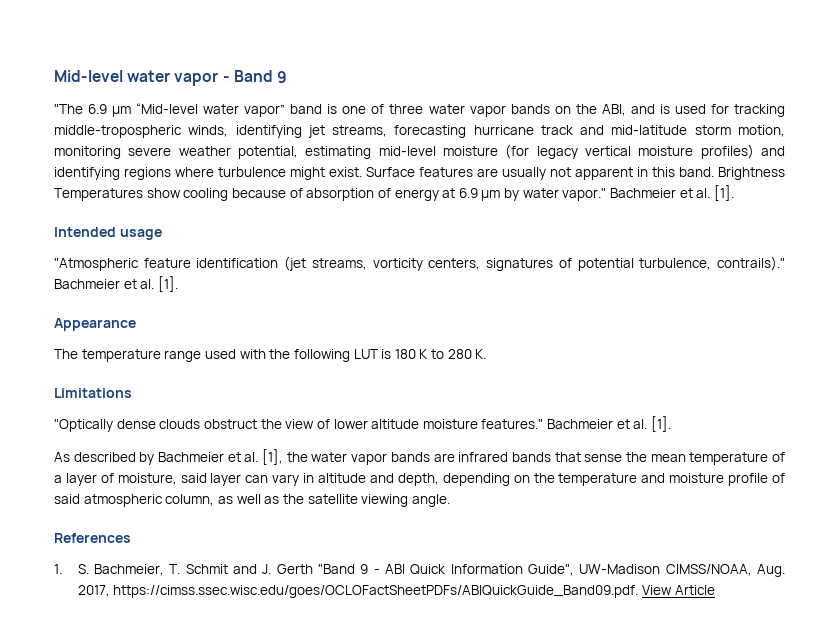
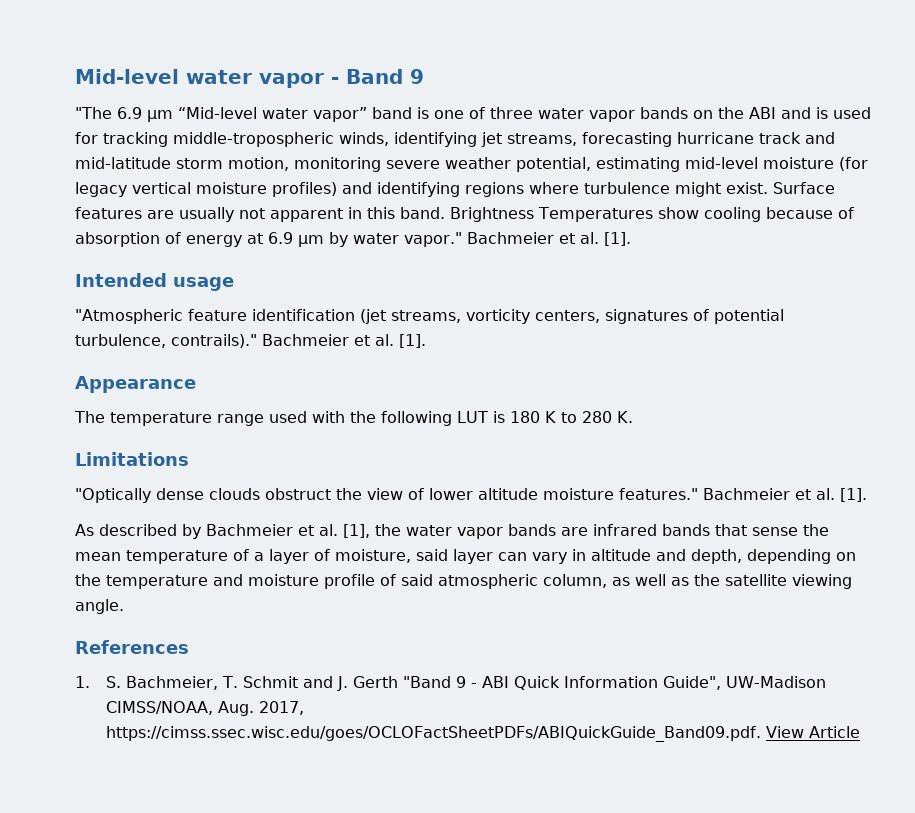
[601,104,626,116] ABI, -> [749,107,776,119] ABI

